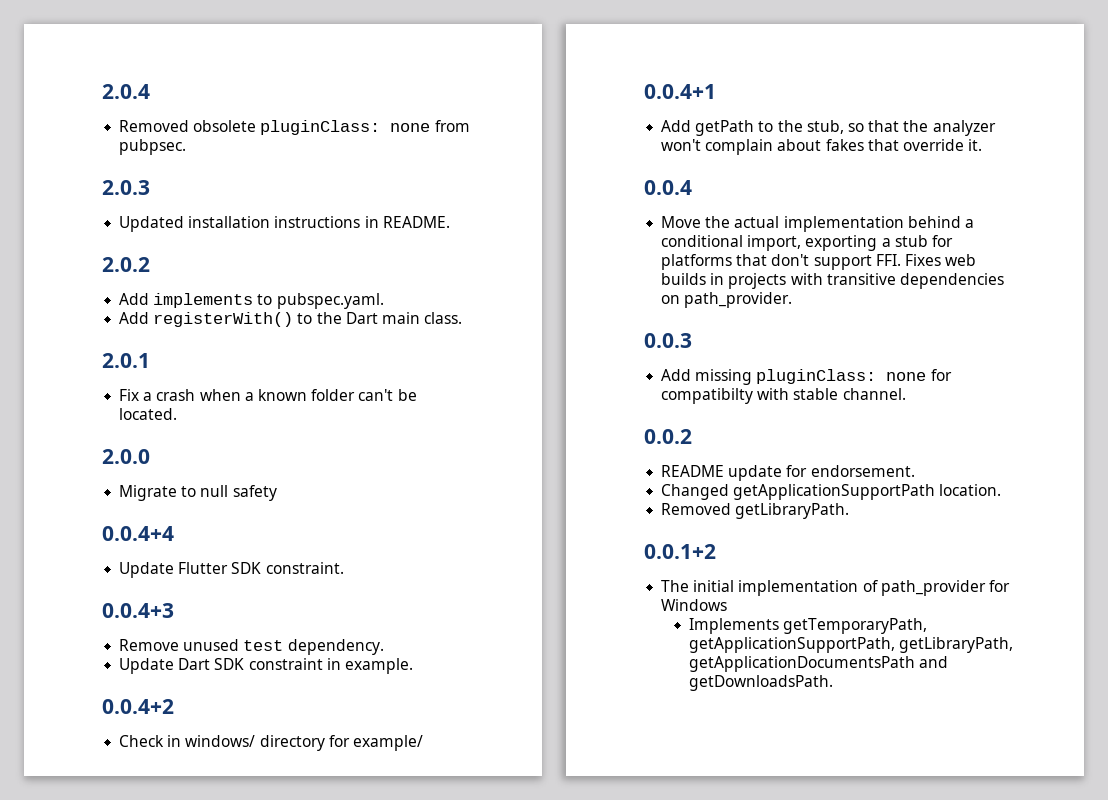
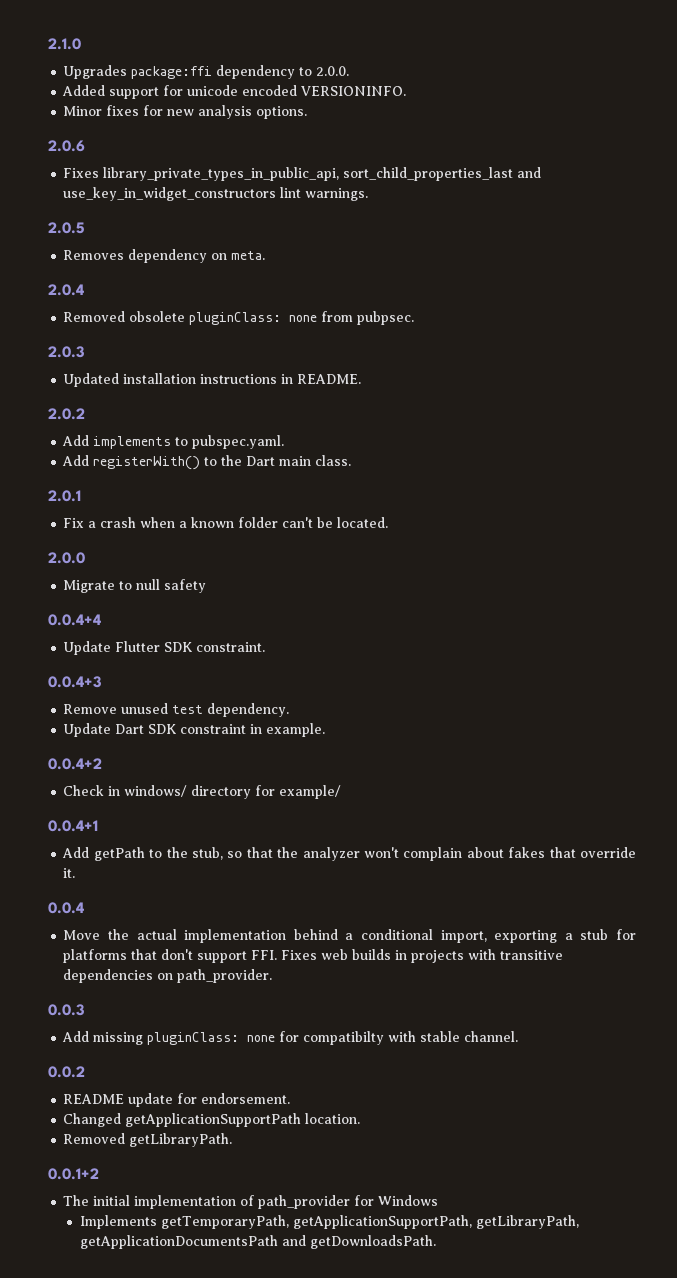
(102, 91) none -> [48,38,81,50] [63,65,350,79] [62,85,407,99] [63,105,308,119] [48,140,85,152] [63,167,542,181] [63,187,369,201] [48,222,85,234] [63,249,266,263] 2.1.0 // Upgrades package:ffi dependency to 2.0.0. // Added support for unicode encoded VERSIONINFO. // Minor fixes for new analysis options. // 2.0.6 // Fixes library_private_types_in_public_api, sort_child_properties_last and use_key_in_widget_constructors lint warnings. // 2.0.5 // Removes dependency on meta. //

